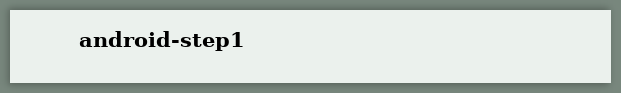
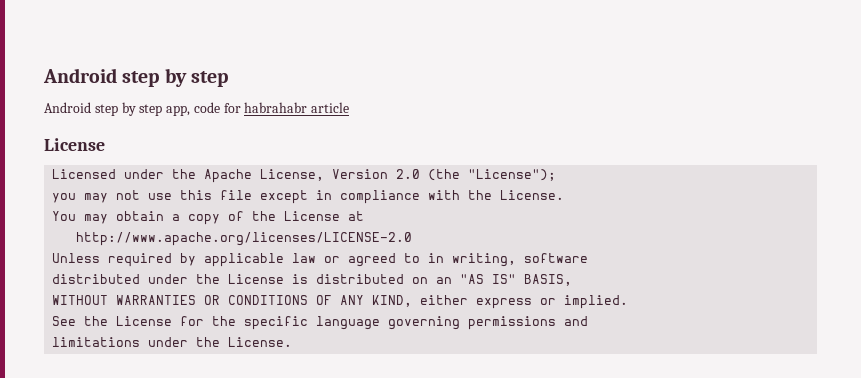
[79,31,245,51] android-step1 -> [43,68,228,87] [44,102,350,116] [44,138,105,151] [52,169,557,183] [52,190,565,204] [52,211,365,225] [76,232,413,246] [52,253,589,267] [52,274,573,286] [52,295,629,309] [52,316,589,330] [52,337,293,347] Android step by step // Android step by step app, code for habrahabr article // License // Licensed under the Apache License, Version 2.0 (the "License"); // you may not use this file except in compliance with the License. // You may obtain a copy of the License at // http://www.apache.org/licenses/LICENSE-2.0 // Unless required by applicable law or agreed to in writing, software // distributed under the License is distributed on an "AS IS" BASIS, // WITHOUT WARRANTIES OR CONDITIONS OF ANY KIND, either express or implied. // See the License for the specific language governing permissions and // limitations under the License.

